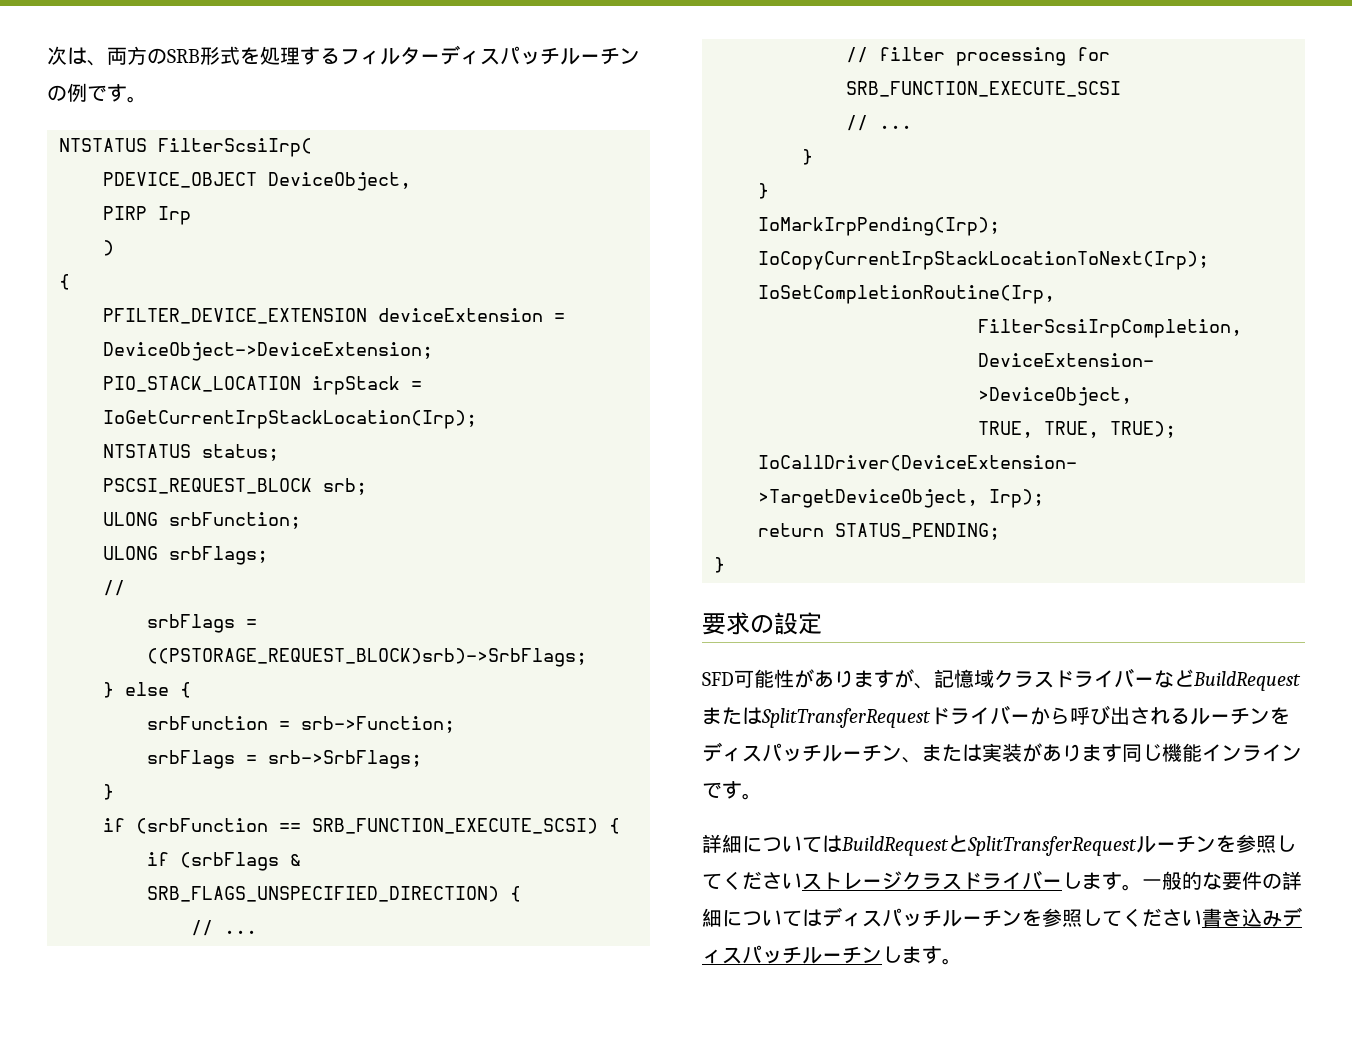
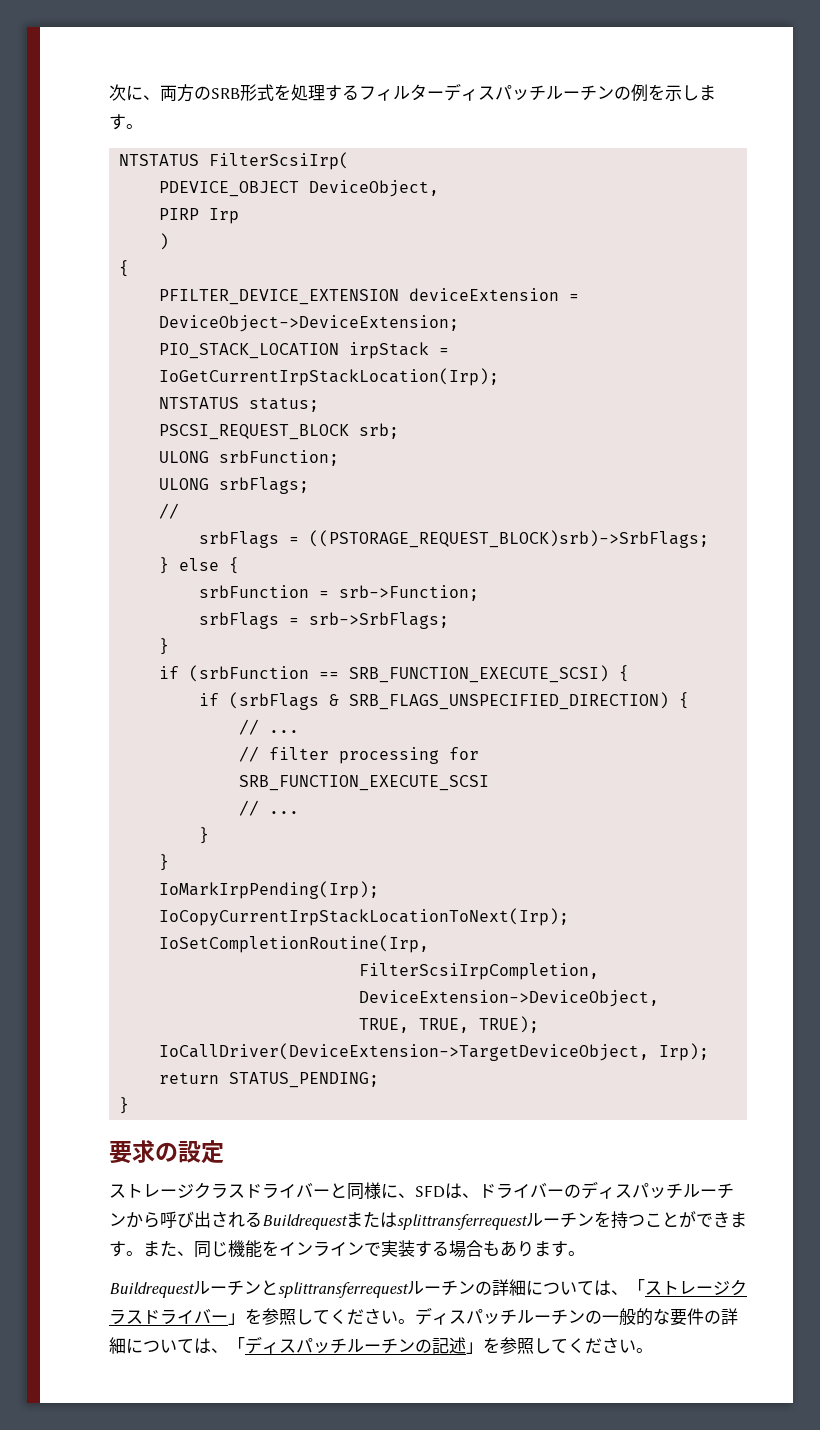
[67,47,87,65] は -> [126,85,143,101] に
[87,85,107,102] で -> [648,84,716,101] を示しま
[702,668,1301,691] [702,705,1290,728] [702,742,1302,763] [702,781,762,800] [702,834,1296,856] [702,870,1142,891] SFD可能性がありますが、記憶域クラスドライバーなどBuildRequestまたはSplitTransferRequestドライバーから呼び出されるルーチンをディスパッチルーチン、または実装があります同じ機能インラインです。 // 詳細についてはBuildRequestとSplitTransferRequestルーチンを参照してくださいストレージクラスドライバーします。 -> [109,1181,734,1200] [109,1211,747,1230] [109,1240,585,1258] [109,1279,747,1298] [109,1307,602,1325] ストレージクラスドライバーと同様に、SFDは、ドライバーのディスパッチルーチンから呼び出されるBuildrequestまたはsplittransferrequestルーチンを持つことができます。また、同じ機能をインラインで実装する場合もあります。 // Buildrequestルーチンとsplittransferrequestルーチンの詳細については、「ストレージクラスドライバー」を参照してください。ディスパッチルーチンの
[822,907,1302,927] [702,945,942,964] ディスパッチルーチンを参照してください書き込みディスパッチルーチンします -> [211,1336,636,1354] 、「ディスパッチルーチンの記述」を参照してください

